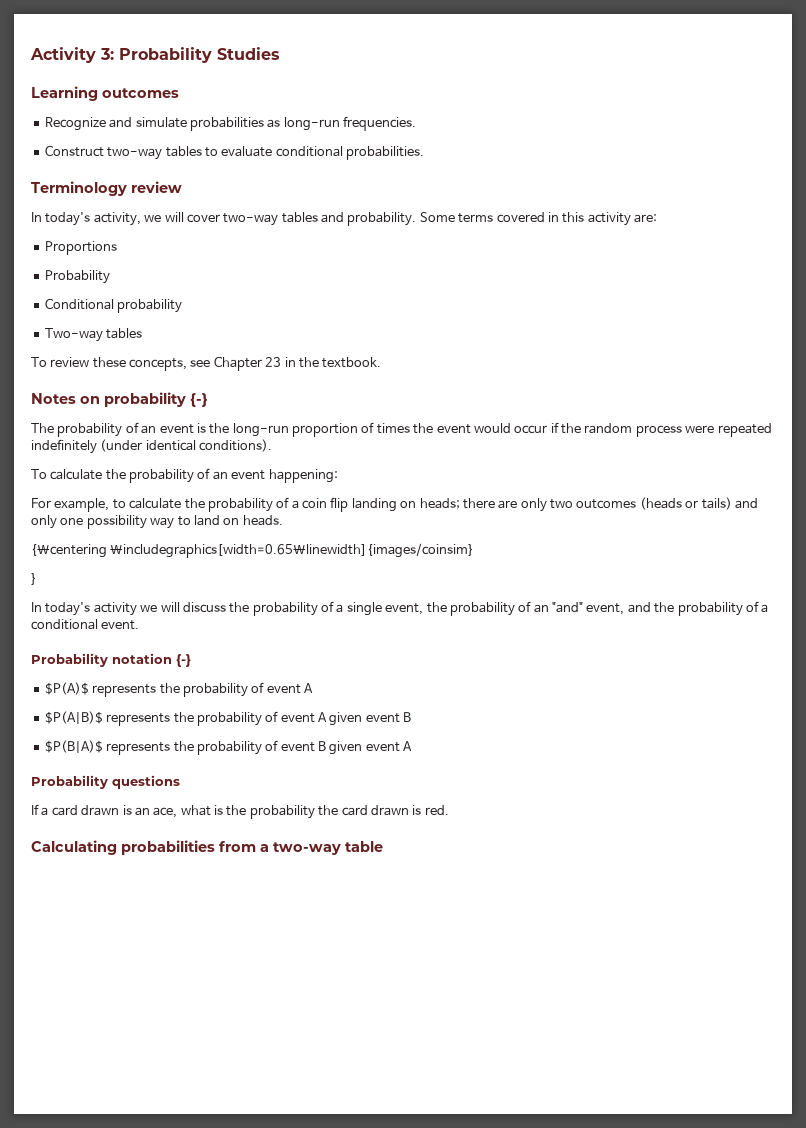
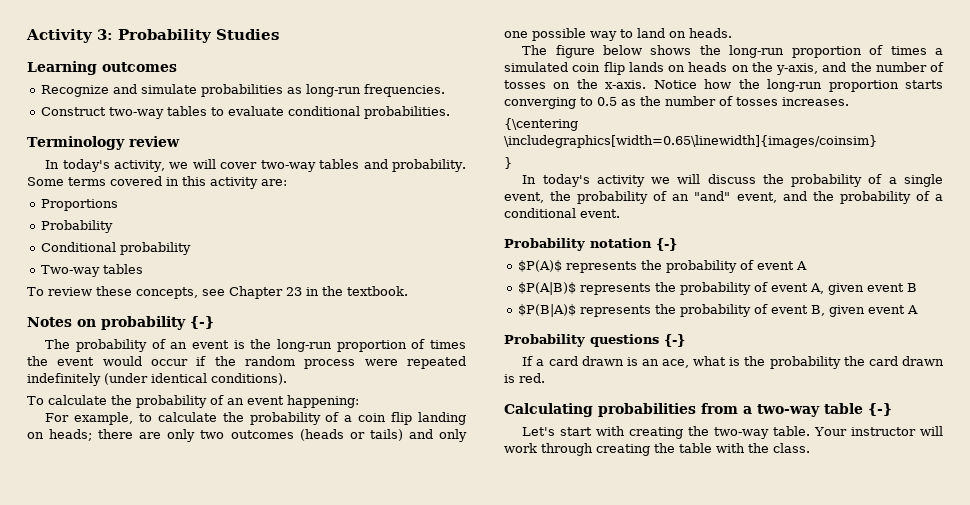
[86,515,147,529] possibility -> [532,28,586,41] possible
(283, 520) none -> [522,45,943,58] [504,62,944,75] [504,79,943,92] [504,96,849,109] // The figure below shows the long-run proportion of times a simulated coin flip lands on heads on the y-axis, and the number of tosses on the x-axis. Notice how the long-run proportion starts converging to 0.5 as the number of tosses increases.
[318,712,327,722] A -> [810,283,825,294] A,
[318,741,326,751] B -> [811,305,826,316] B,
(180, 782) none -> [664,334,685,347] {-}
(383, 846) none -> [868,403,892,416] [522,426,944,439] [504,443,810,456] {-} // Let's start with creating the two-way table. Your instructor will work through creating the table with the class.

